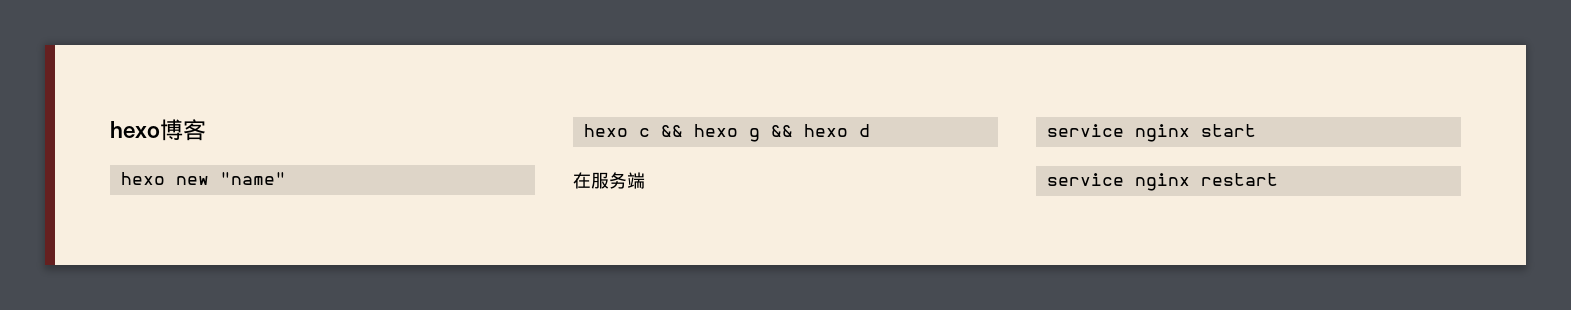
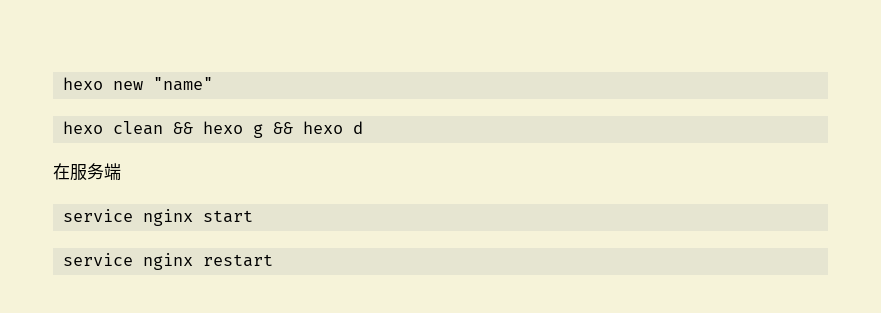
[110,119,206,141] [120,172,165,185] hexo博客 // hexo -> [63,77,104,90] hexo
[638,128,650,137] c -> [113,121,164,135] clean

